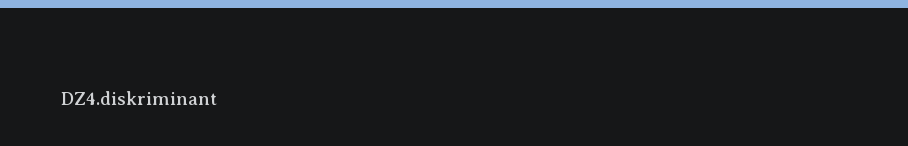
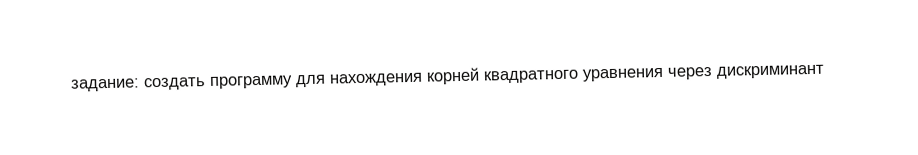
[61,91,217,105] DZ4.diskriminant -> [70,64,825,92] задание: создать программу для нахождения корней квадратного уравнения через дискриминант

